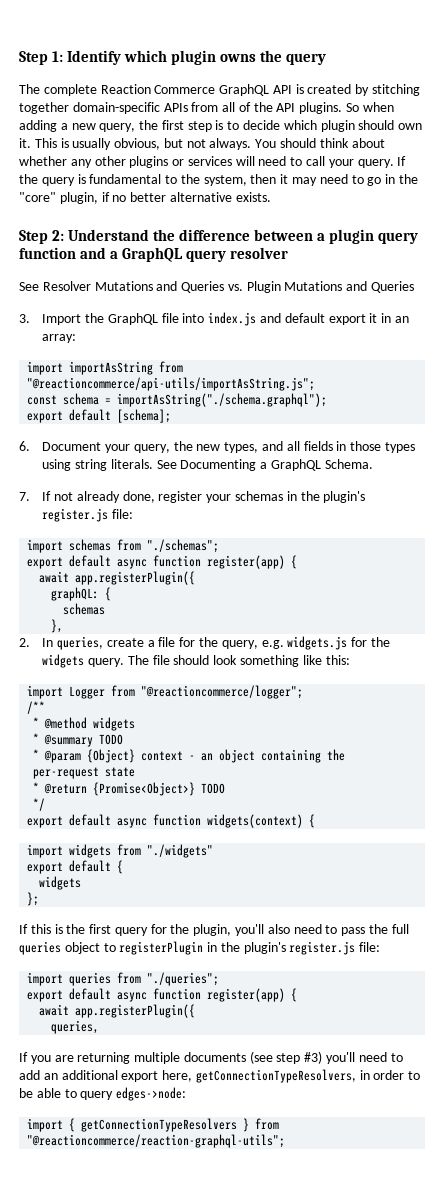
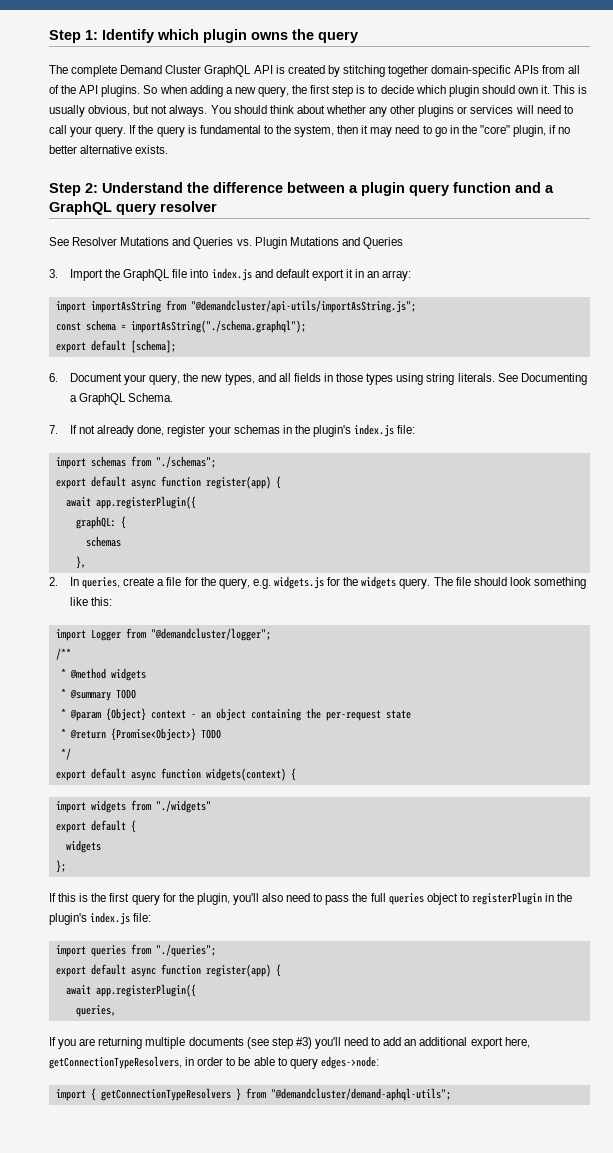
[100,84,216,94] Reaction Commerce -> [120,65,202,74] Demand Cluster
[27,377,316,391] "@reactioncommerce/api-utils/importAsString.js"; -> [190,300,416,313] "@demandcluster/api-utils/importAsString.js";
[42,508,109,522] register.js -> [354,424,395,437] index.js
[141,685,304,699] "@reactioncommerce/logger"; -> [150,628,271,641] "@demandcluster/logger";
[289,941,356,955] register.js -> [90,912,131,925] index.js
[27,1134,286,1148] "@reactioncommerce/reaction-graphql-utils"; -> [270,1088,451,1101] "@demandcluster/demand-aphql-utils";

